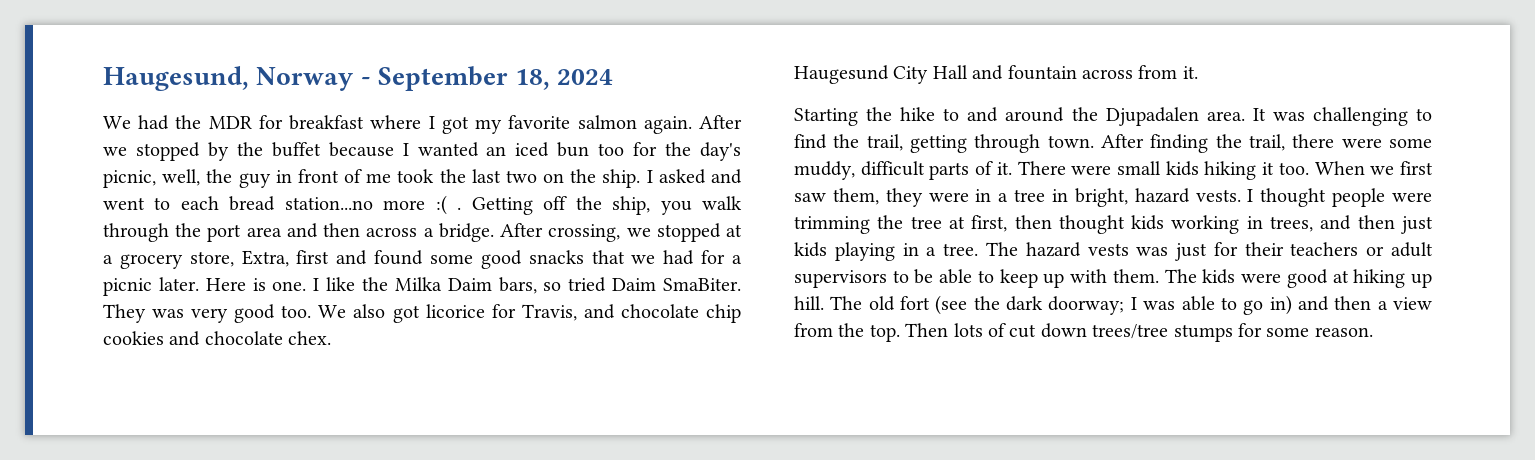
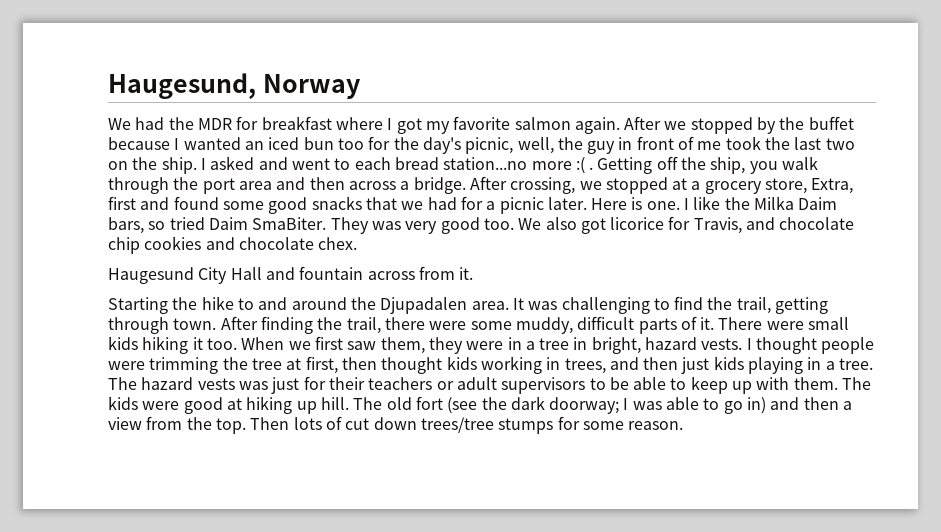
[360,66,614,91] - September 18, 2024 -> (361, 86) none

